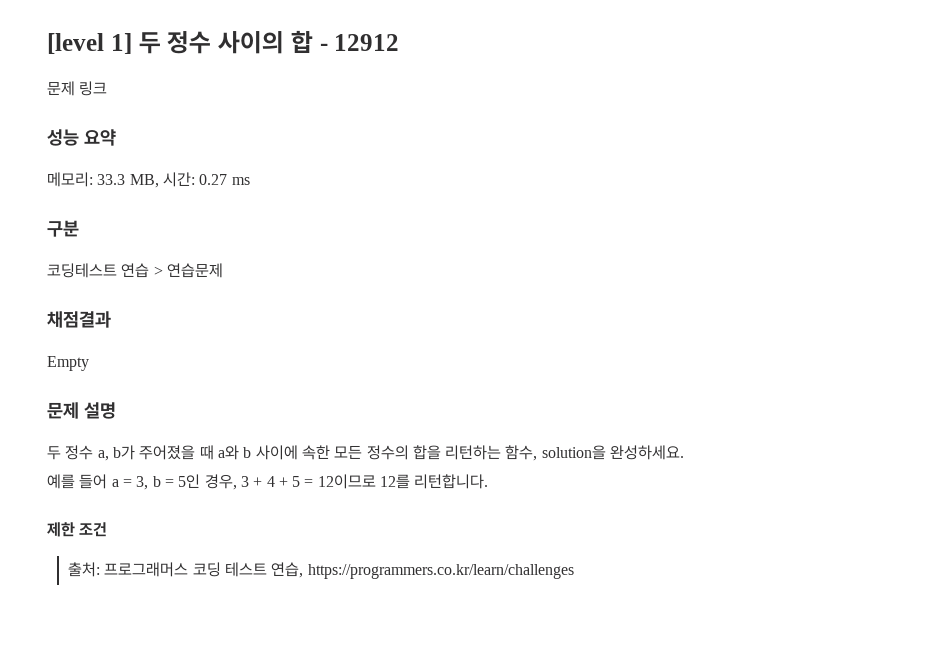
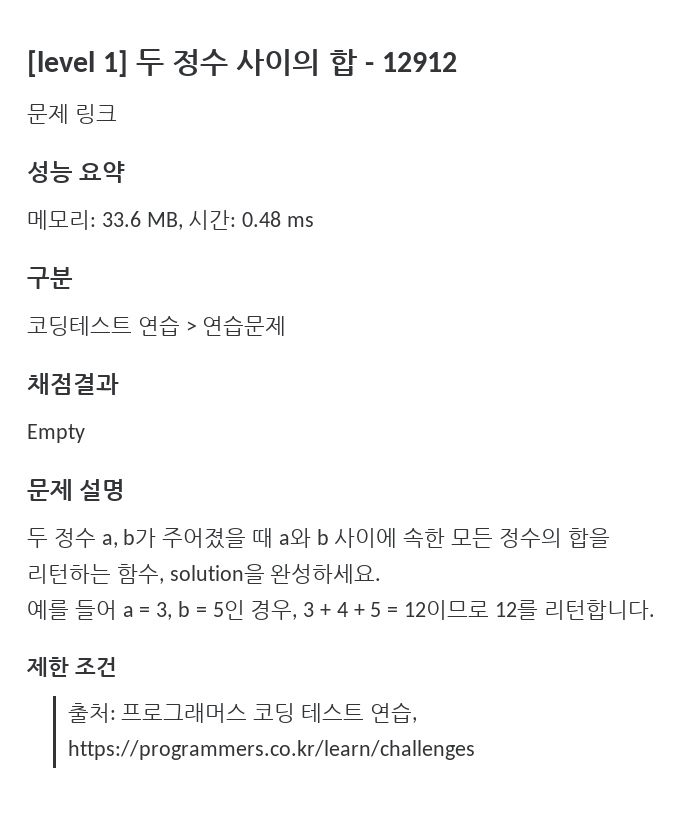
[97,174,126,185] 33.3 -> [101,211,141,227] 33.6
[199,174,228,185] 0.27 -> [242,211,282,227] 0.48

